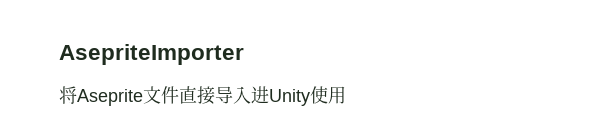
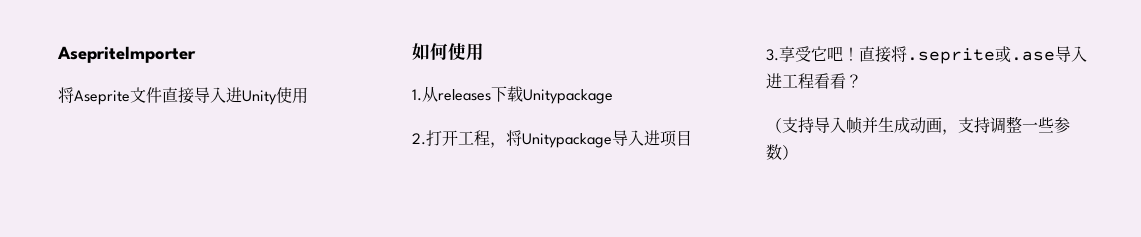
(346, 95) none -> [412,43,484,61] [412,86,613,104] [412,130,692,148] [766,46,1087,64] [766,73,862,89] [766,116,1070,135] [766,144,798,160] // 如何使用 // 1.从releases下载Unitypackage // 2.打开工程，将Unitypackage导入进项目 // 3.享受它吧！直接将.seprite或.ase导入进工程看看？ // （支持导入帧并生成动画，支持调整一些参数）

